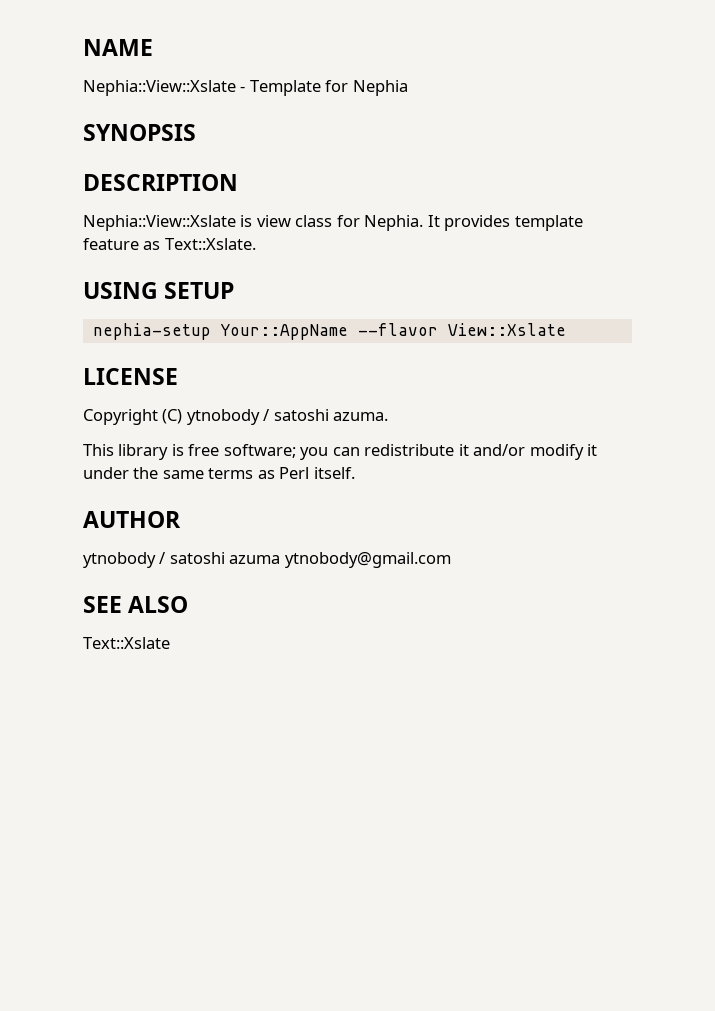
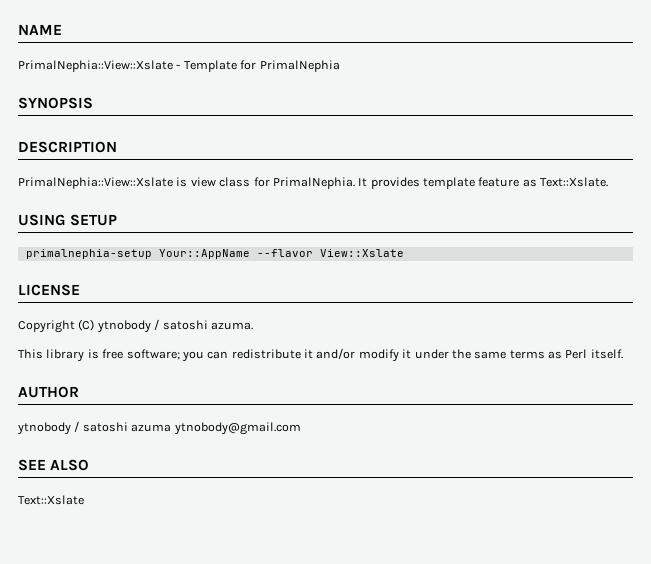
[83,80,236,96] Nephia::View::Xslate -> [18,60,173,72] PrimalNephia::View::Xslate
[352,80,408,96] Nephia -> [259,60,340,72] PrimalNephia
[83,215,236,231] Nephia::View::Xslate -> [18,177,173,189] PrimalNephia::View::Xslate
[364,215,424,231] Nephia. -> [272,177,355,189] PrimalNephia.
[92,323,211,340] nephia-setup -> [25,249,152,259] primalnephia-setup

